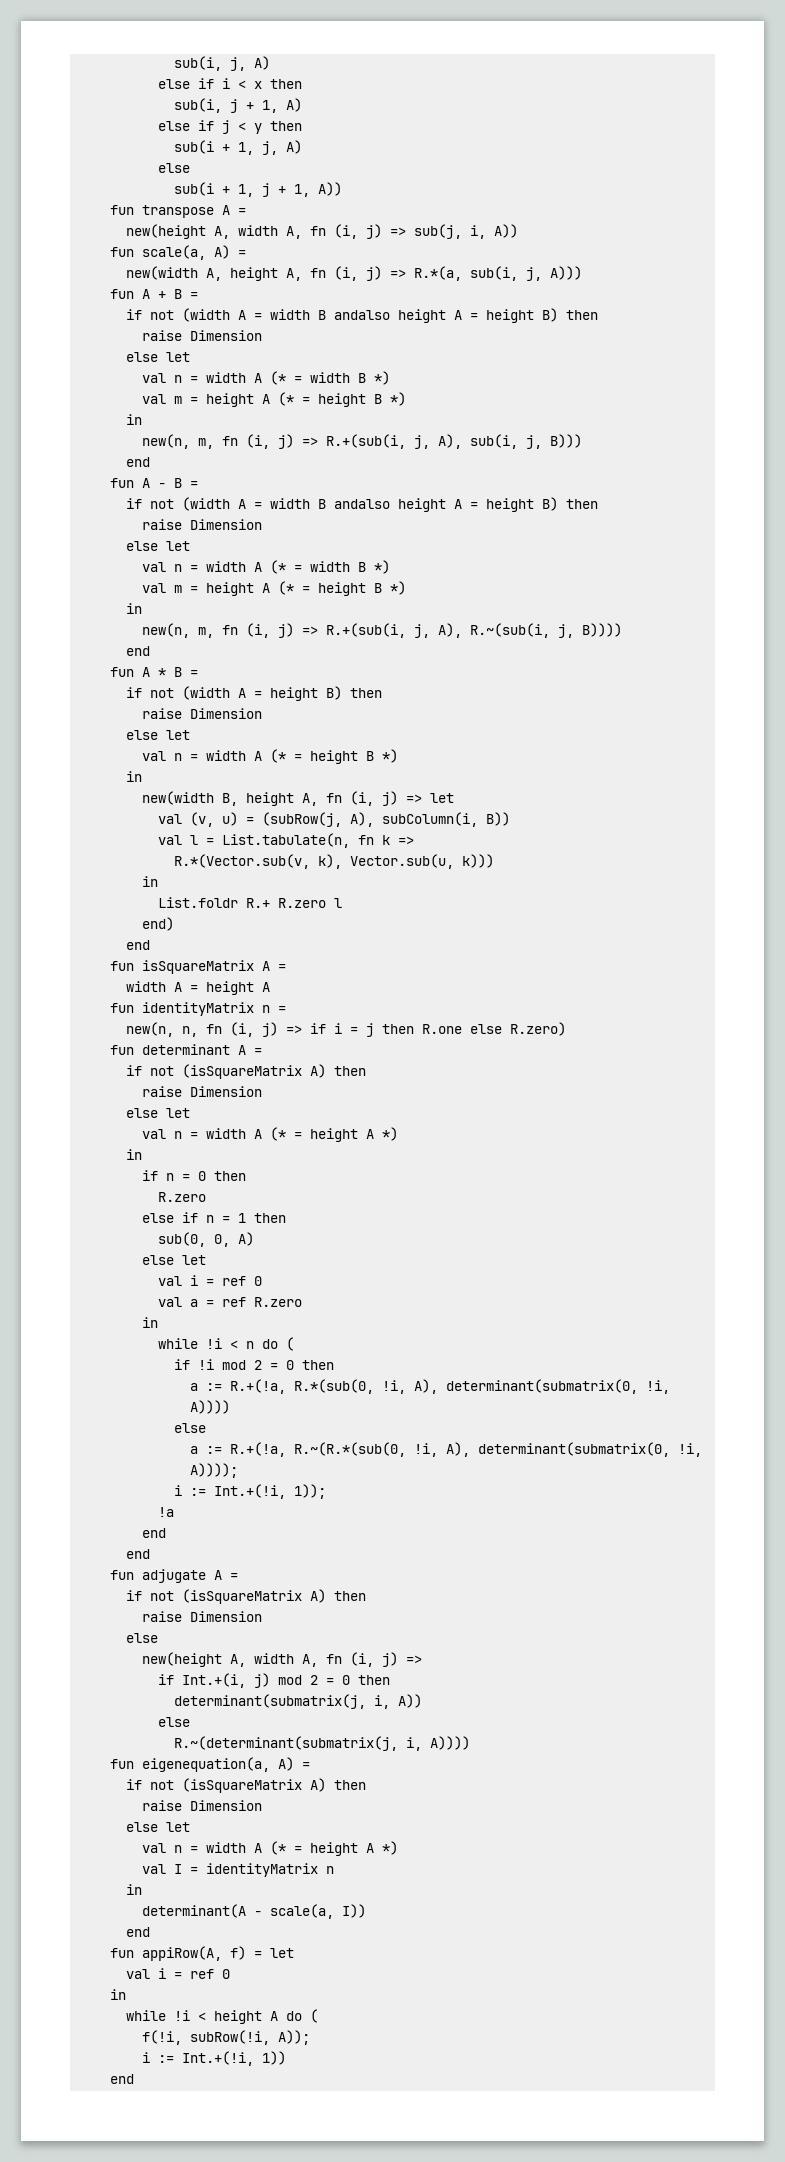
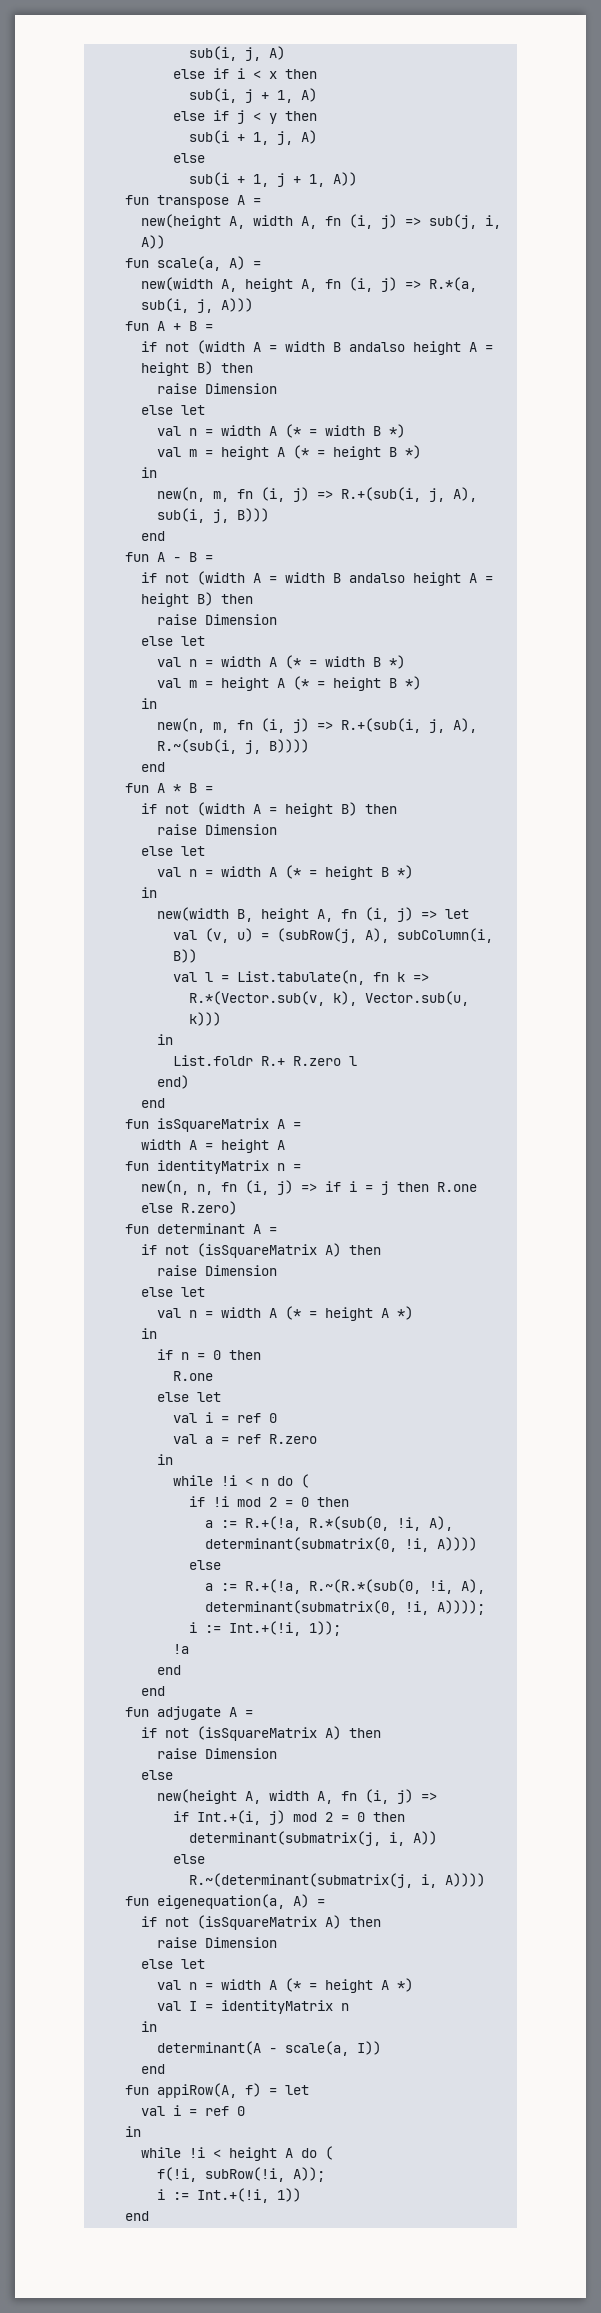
[157,1192,206,1202] [141,1212,286,1223] [157,1232,254,1247] R.zero // else if n = 1 then // sub(0, 0, A) -> [172,1371,213,1381] R.one

